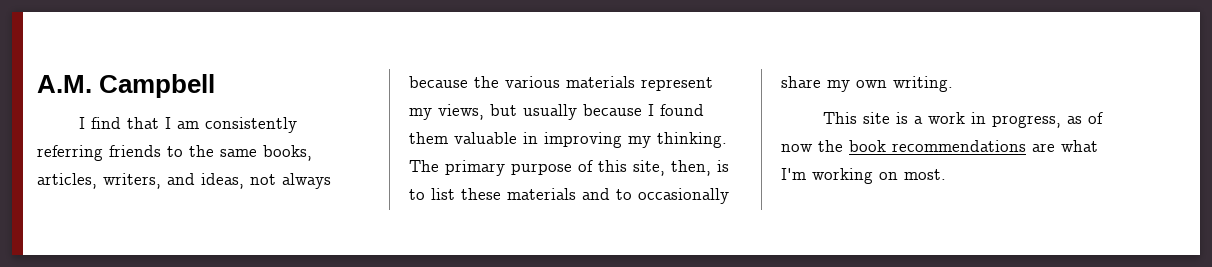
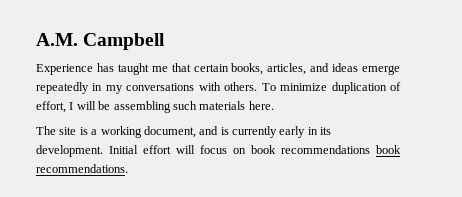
[79,117,298,133] [37,145,312,161] [37,173,331,189] [409,76,713,91] [409,104,704,120] [409,132,727,148] [409,160,729,176] [409,188,729,204] [781,76,953,92] [823,112,1104,128] [781,140,1098,152] [781,168,946,184] I find that I am consistently referring friends to the same books, articles, writers, and ideas, not always because the various materials represent my views, but usually because I found them valuable in improving my thinking. The primary purpose of this site, then, is to list these materials and to occasionally share my own writing. // This site is a work in progress, as of now the book recommendations are what I'm working on most. -> [36,63,400,75] [36,82,402,94] [36,101,274,113] [36,126,332,138] [36,145,401,157] [36,164,128,173] Experience has taught me that certain books, articles, and ideas emerge repeatedly in my conversations with others. To minimize duplication of effort, I will be assembling such materials here. // The site is a working document, and is currently early in its development. Initial effort will focus on book recommendations book recommendations.

